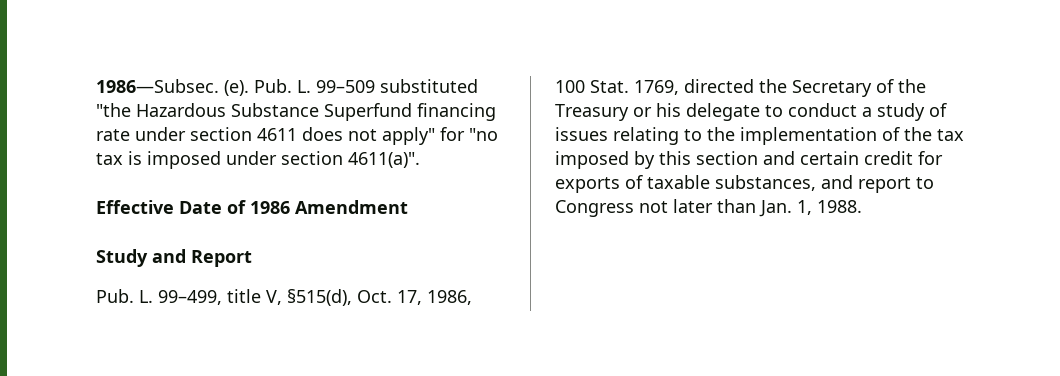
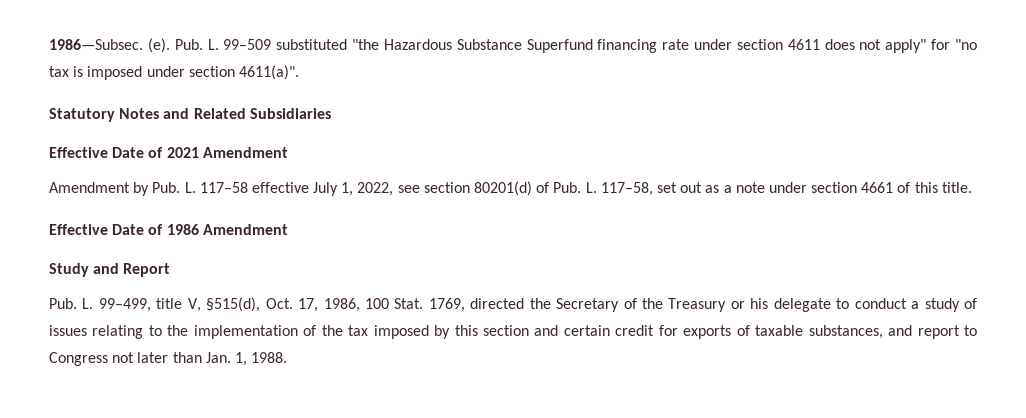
(420, 160) none -> [49,108,331,122] [49,147,288,158] [49,181,972,196] // Statutory Notes and Related Subsidiaries // Effective Date of 2021 Amendment // Amendment by Pub. L. 117–58 effective July 1, 2022, see section 80201(d) of Pub. L. 117–58, set out as a note under section 4661 of this title.

